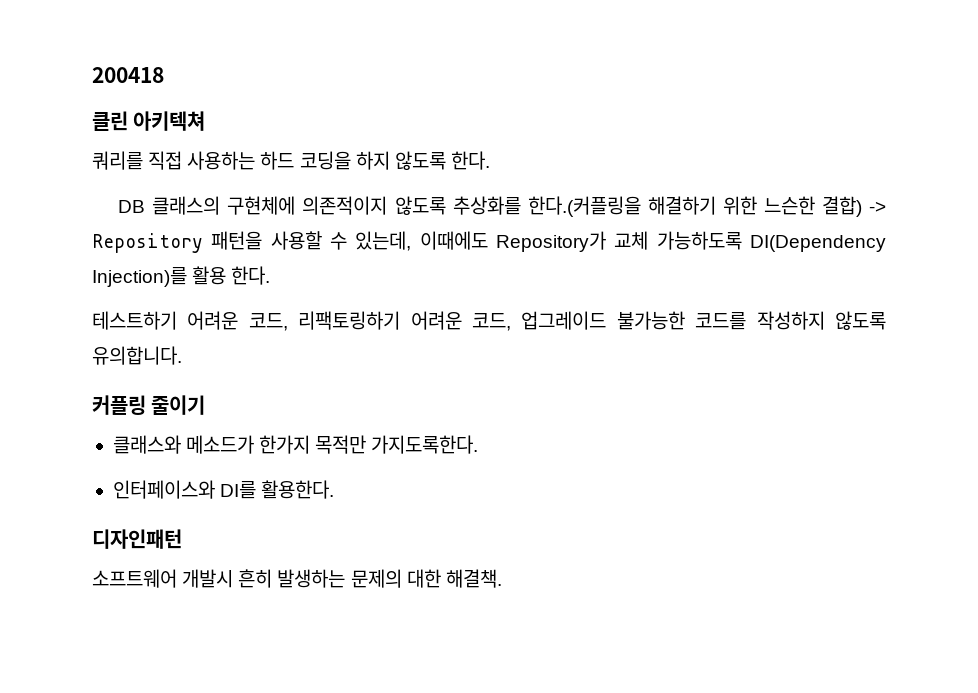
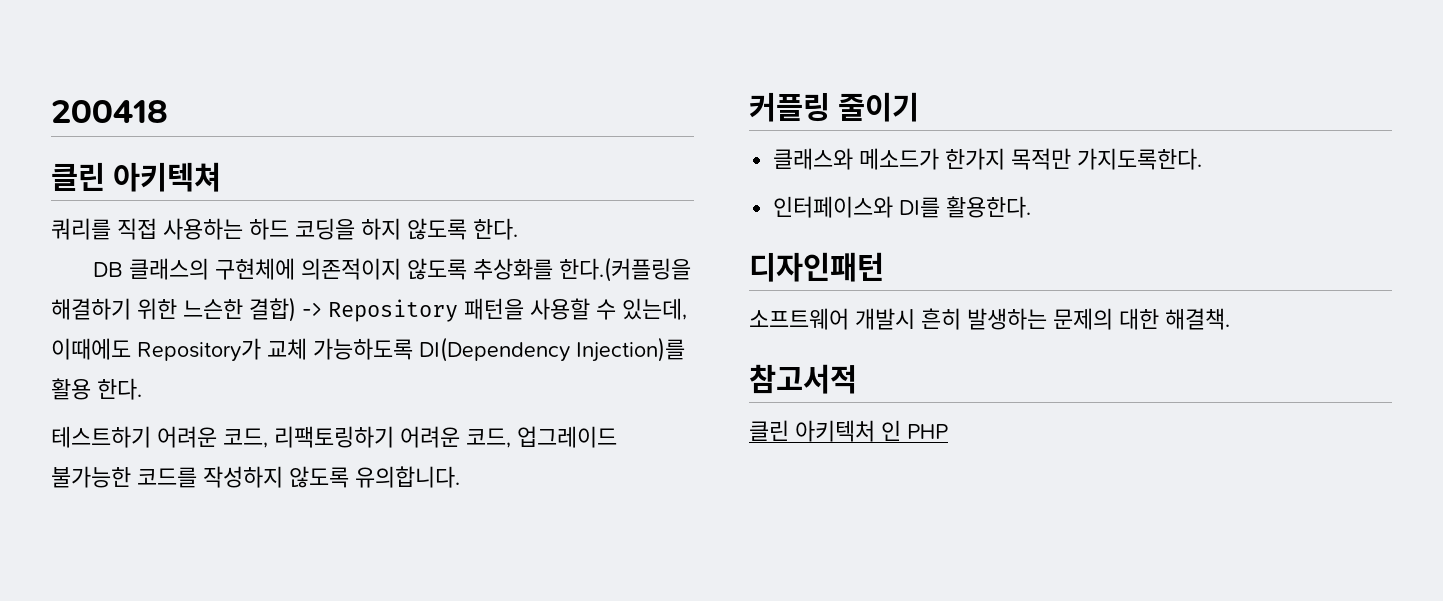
(502, 578) none -> [749,364,857,394] [749,420,948,442] // 참고서적 // 클린 아키텍처 인 PHP

